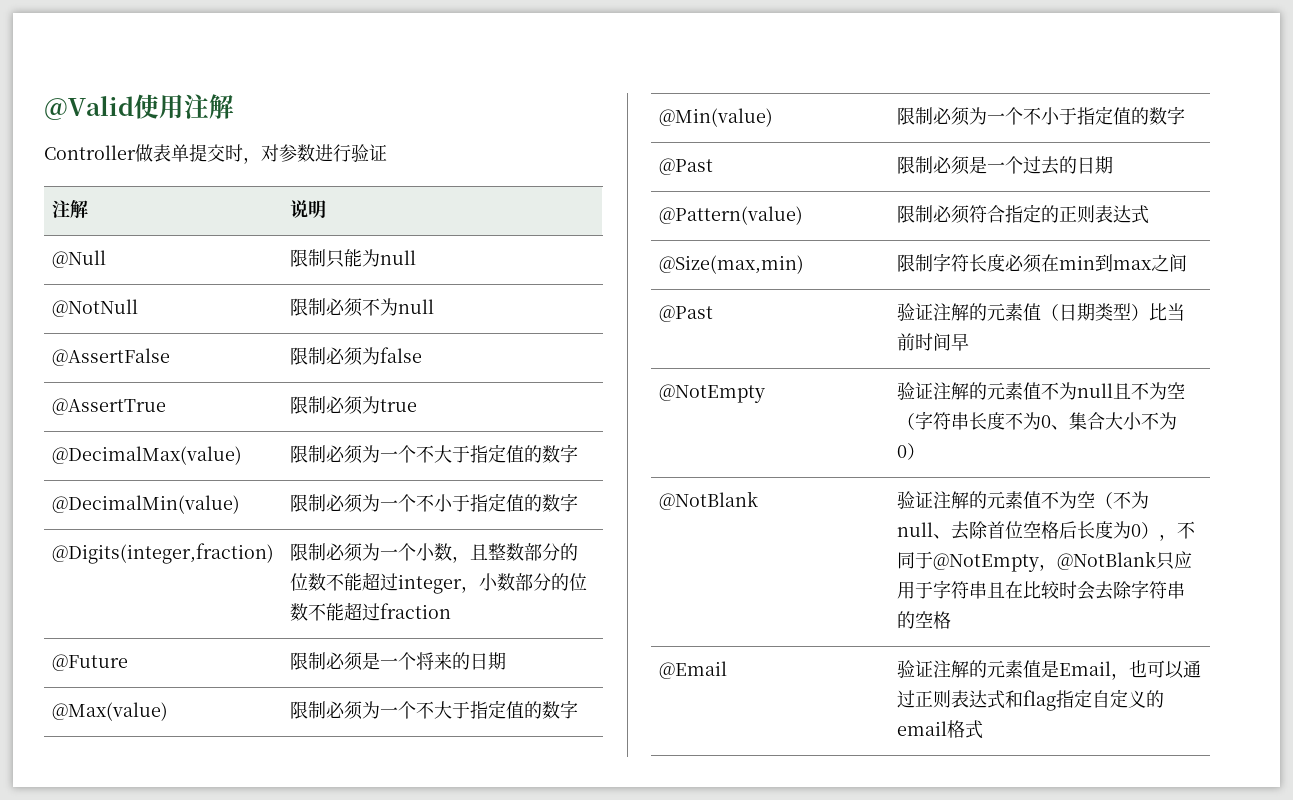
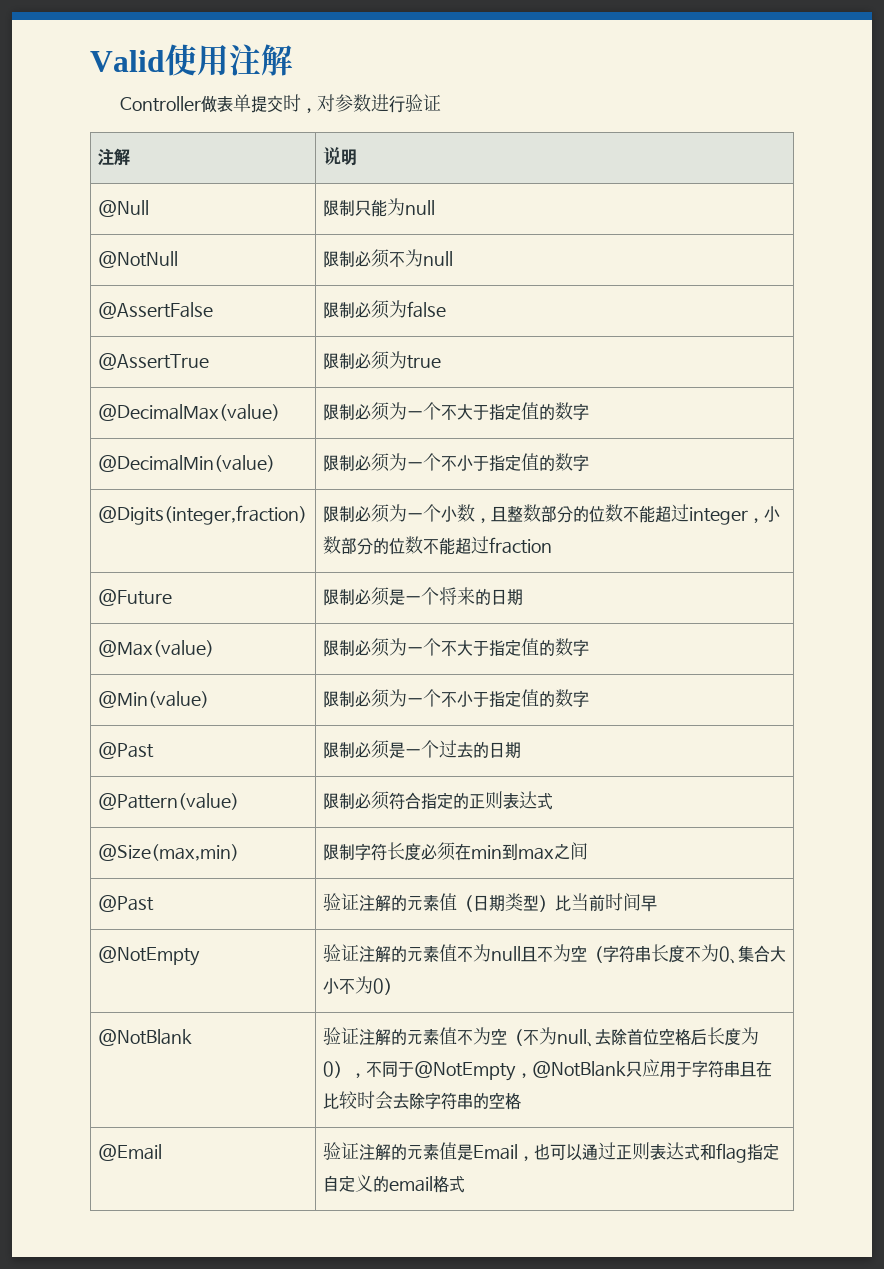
[44,96,134,120] @Valid -> [90,50,165,72] Valid

